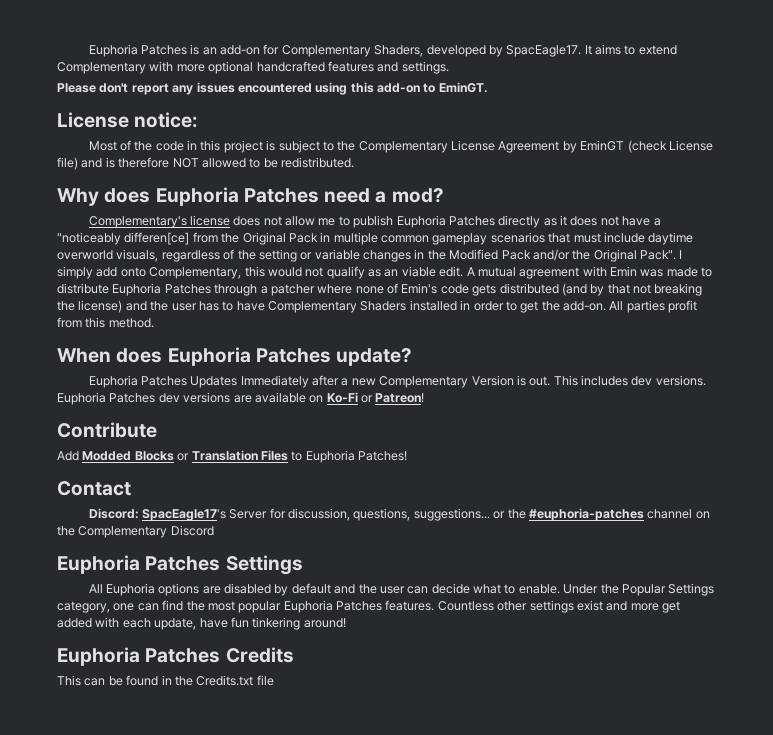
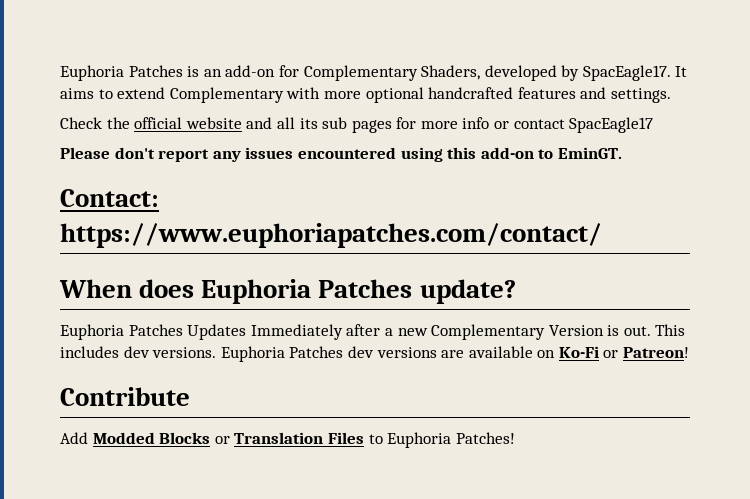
(449, 67) none -> [60,117,654,133] // Check the official website and all its sub pages for more info or contact SpacEagle17
[57,112,199,128] [88,140,713,153] [57,157,354,170] [57,187,444,206] [88,215,661,228] [57,232,694,245] [57,249,683,262] [57,266,713,279] [57,283,703,296] [57,300,698,313] [57,317,154,328] License notice: // Most of the code in this project is subject to the Complementary License Agreement by EminGT (check License file) and is therefore NOT allowed to be redistributed. // Why does Euphoria Patches need a mod? // Complementary's license does not allow me to publish Euphoria Patches directly as it does not have a "noticeably differen[ce] from the Original Pack in multiple common gameplay scenarios that must include daytime overworld visuals, regardless of the setting or variable changes in the Modified Pack and/or the Original Pack". I simply add onto Complementary, this would not qualify as an viable edit. A mutual agreement with Emin was made to distribute Euphoria Patches through a patcher where none of Emin's code gets distributed (and by that not breaking the license) and the user has to have Complementary Shaders installed in order to get the add-on. All parties profit from this method. -> [60,189,159,207] [60,223,602,248] Contact: https://www.euphoriapatches.com/contact/
[57,481,131,496] [88,508,710,521] [57,525,214,538] [57,555,303,575] [88,583,715,596] [57,600,680,613] [57,617,346,630] [57,647,294,666] [57,675,274,686] // Contact // Discord: SpacEagle17's Server for discussion, questions, suggestions... or the #euphoria-patches channel on the Complementary Discord // Euphoria Patches Settings // All Euphoria options are disabled by default and the user can decide what to enable. Under the Popular Settings category, one can find the most popular Euphoria Patches features. Countless other settings exist and more get added with each update, have fun tinkering around! // Euphoria Patches Credits // This can be found in the Credits.txt file -> (515, 438) none

